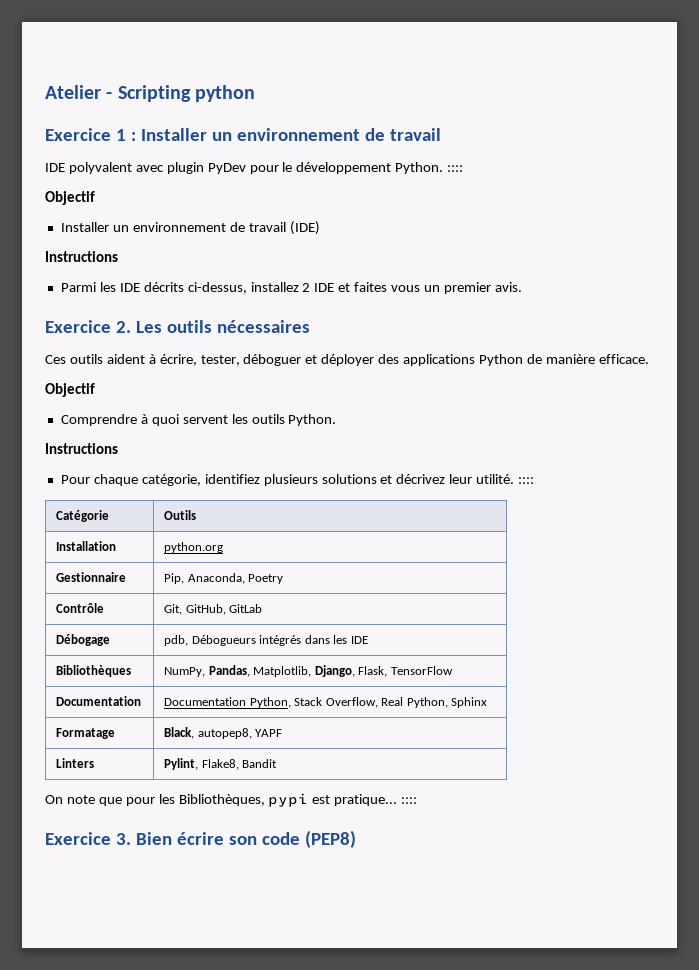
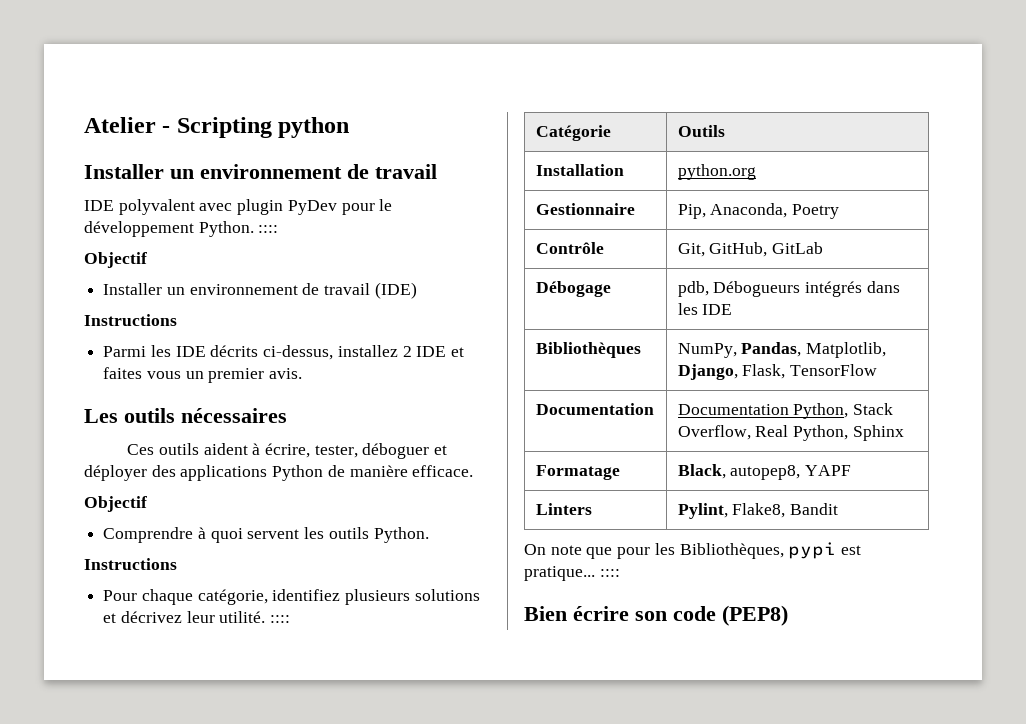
[45,128,136,141] Exercice 1 : -> (350, 127) none
[45,320,131,333] Exercice 2. -> (303, 373) none
[45,832,131,845] Exercice 3. -> (620, 573) none

